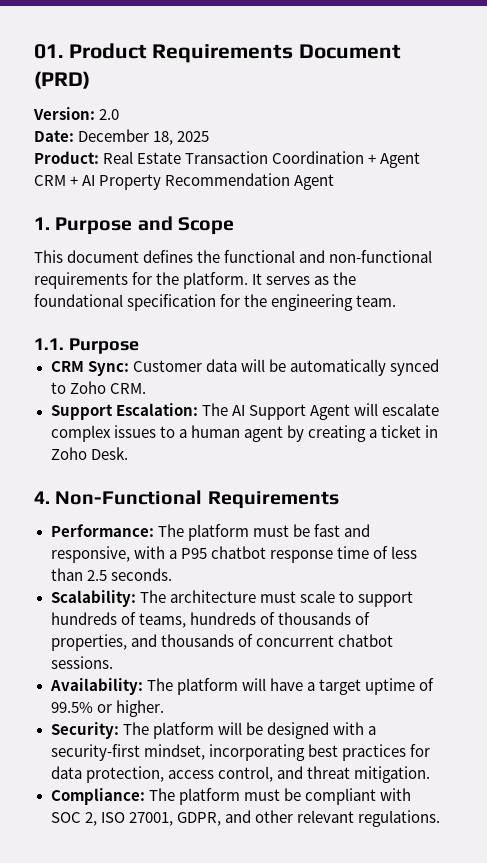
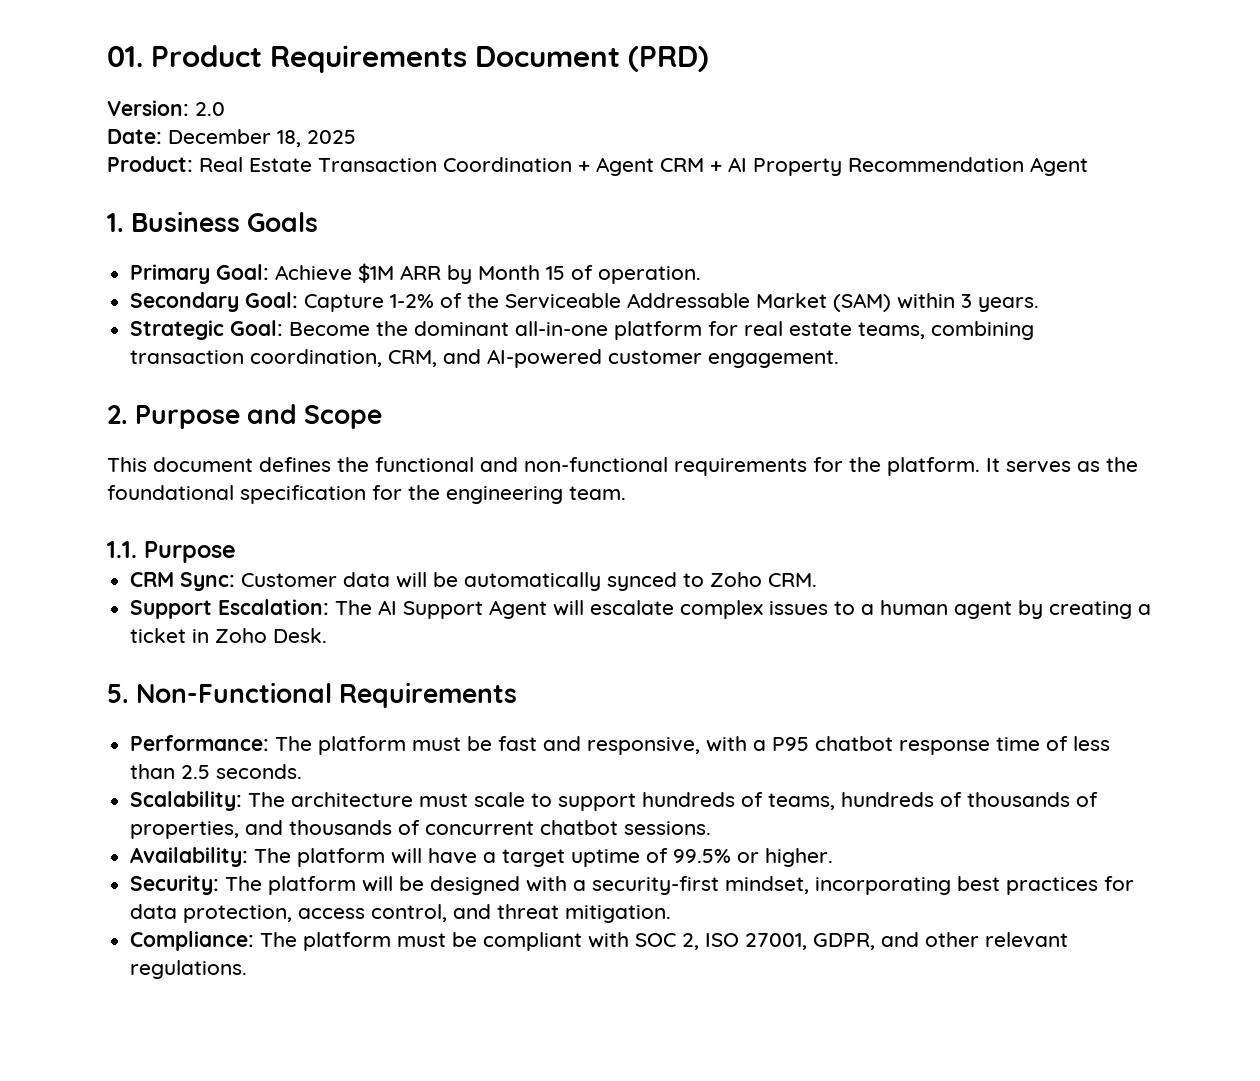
(50, 223) none -> [131,211,319,232] [130,263,702,284] [130,292,1040,312] [130,320,1035,340] [130,349,840,368] [107,405,128,424] Business Goals // Primary Goal: Achieve $1M ARR by Month 15 of operation. // Secondary Goal: Capture 1-2% of the Serviceable Addressable Market (SAM) within 3 years. // Strategic Goal: Become the dominant all-in-one platform for real estate teams, combining transaction coordination, CRM, and AI-powered customer engagement. // 2.
[34,491,50,504] 4. -> [107,684,129,703] 5.

